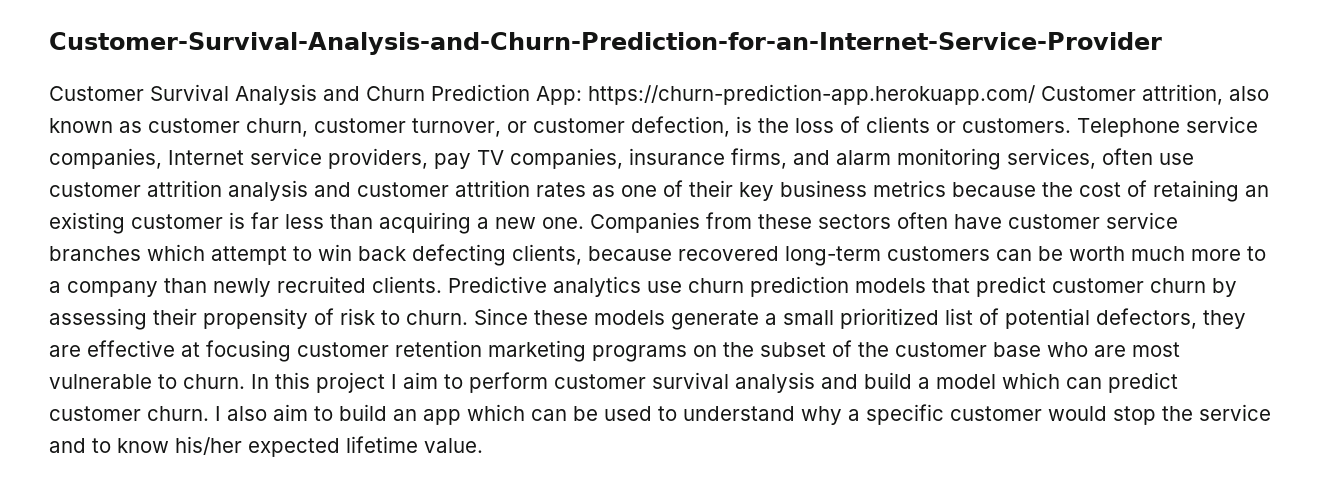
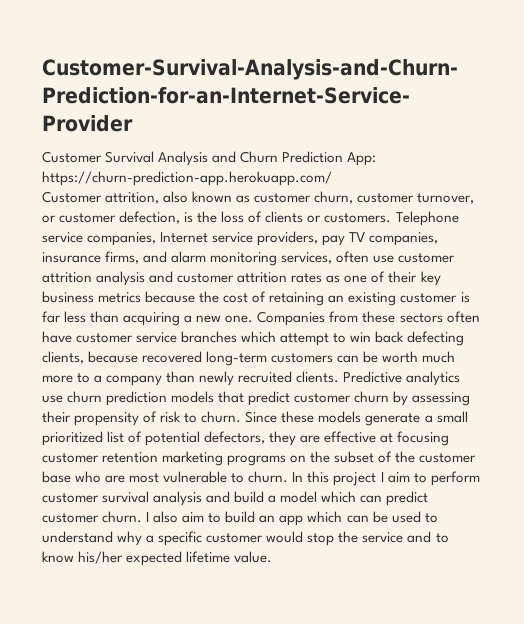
(1035, 94) none -> (332, 178) //

